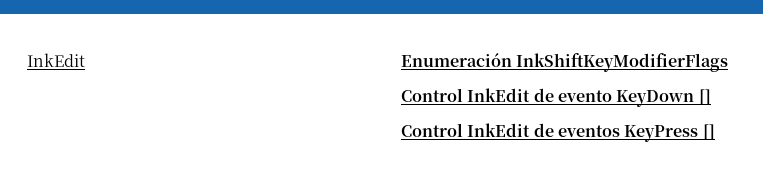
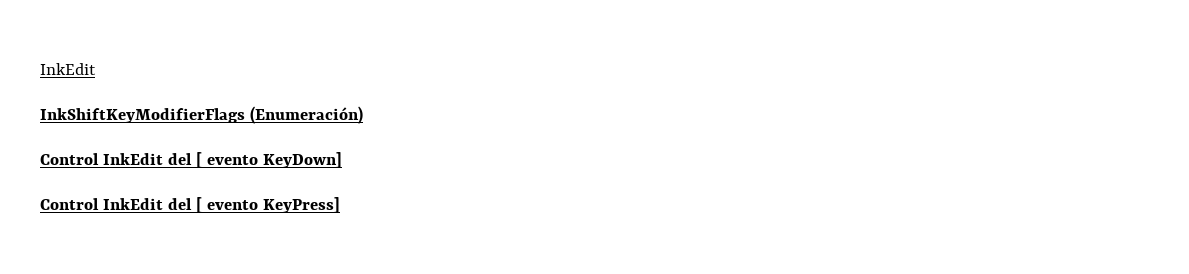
[401,53,512,67] Enumeración -> (96, 69) none
[401,88,711,107] [401,123,715,142] // Control InkEdit de evento KeyDown [] // Control InkEdit de eventos KeyPress [] -> [249,106,363,124] [40,152,342,168] [40,197,340,213] (Enumeración) // Control InkEdit del [ evento KeyDown] // Control InkEdit del [ evento KeyPress]

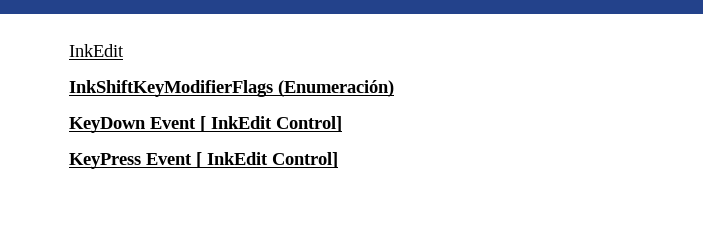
[40,152,342,168] [40,197,340,213] Control InkEdit del [ evento KeyDown] // Control InkEdit del [ evento KeyPress] -> [69,116,342,133] [69,152,338,169] KeyDown Event [ InkEdit Control] // KeyPress Event [ InkEdit Control]

